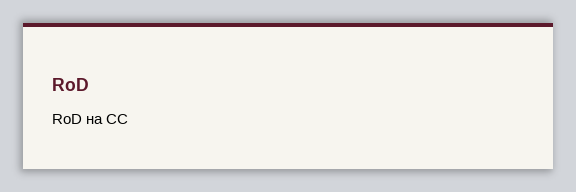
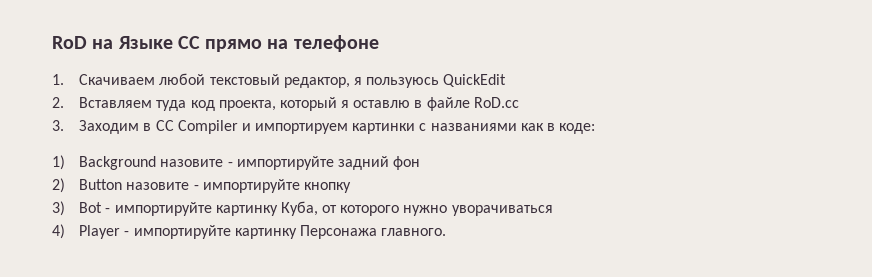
[52,78,89,91] [52,114,129,124] RoD // RoD на CC -> [52,35,379,52] [52,73,507,88] [52,97,519,111] [52,120,596,134] [52,155,421,170] [52,178,351,193] [52,201,553,216] [52,224,447,239] RoD на Языке CC прямо на телефоне // 1. Скачиваем любой текстовый редактор, я пользуюсь QuickEdit // 2. Вставляем туда код проекта, который я оставлю в файле RoD.cc // 3. Заходим в CC Compiler и импортируем картинки с названиями как в коде: // 1) Background назовите - импортируйте задний фон // 2) Button назовите - импортируйте кнопку // 3) Bot - импортируйте картинку Куба, от которого нужно уворачиваться // 4) Player - импортируйте картинку Персонажа главного.

